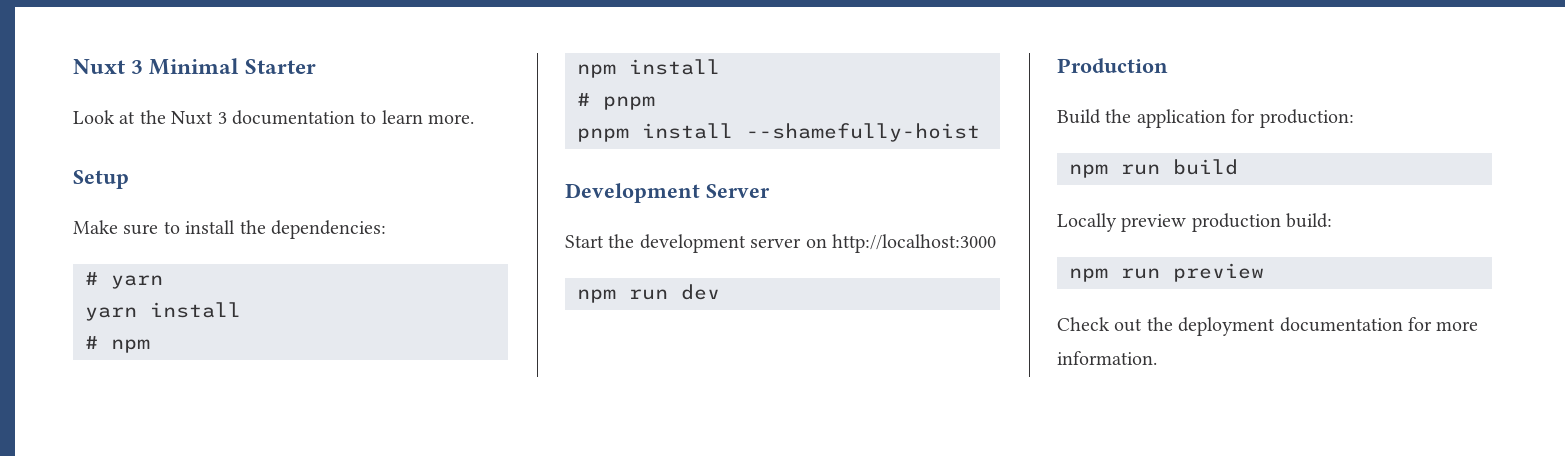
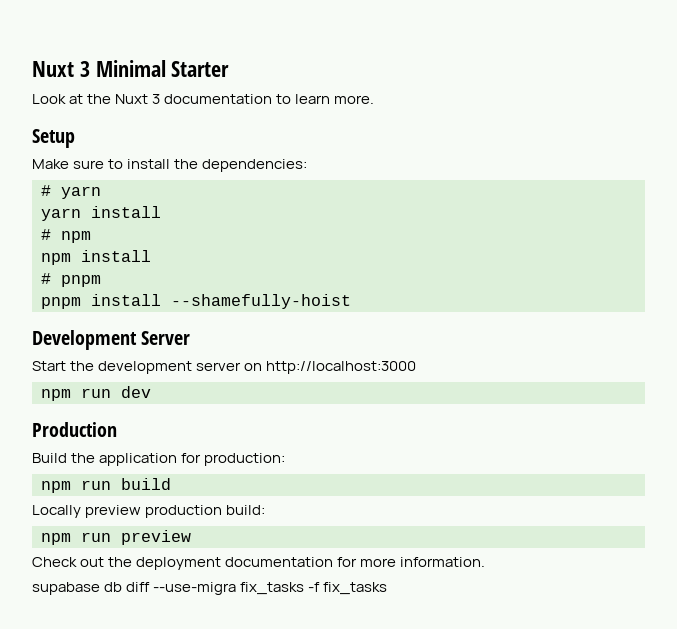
(1157, 358) none -> [32,582,388,595] // supabase db diff --use-migra fix_tasks -f fix_tasks

